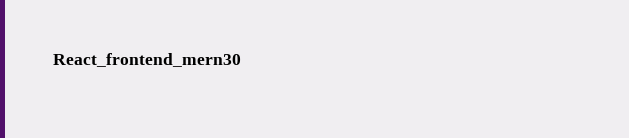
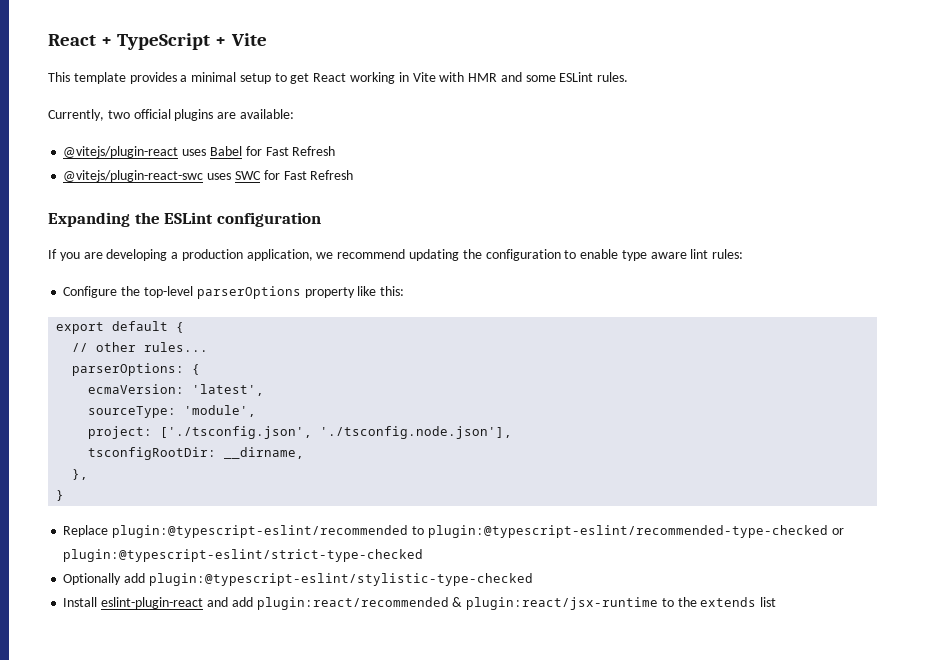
[53,53,241,67] React_frontend_mern30 -> [48,33,267,50] [48,72,629,84] [48,109,294,121] [63,146,336,158] [63,170,354,182] [48,212,321,227] [48,249,744,261] [63,286,405,299] [56,321,185,334] [72,342,209,352] [72,363,201,376] [88,384,265,396] [88,405,257,418] [88,426,513,439] [88,447,305,460] [72,469,89,480] [56,490,65,501] [63,525,844,538] [63,549,424,562] [63,573,533,586] [63,597,777,610] React + TypeScript + Vite // This template provides a minimal setup to get React working in Vite with HMR and some ESLint rules. // Currently, two official plugins are available: // @vitejs/plugin-react uses Babel for Fast Refresh // @vitejs/plugin-react-swc uses SWC for Fast Refresh // Expanding the ESLint configuration // If you are developing a production application, we recommend updating the configuration to enable type aware lint rules: // Configure the top-level parserOptions property like this: // export default { // // other rules... // parserOptions: { // ecmaVersion: 'latest', // sourceType: 'module', // project: ['./tsconfig.json', './tsconfig.node.json'], // tsconfigRootDir: __dirname, // }, // } // Replace plugin:@typescript-eslint/recommended to plugin:@typescript-eslint/recommended-type-checked or plugin:@typescript-eslint/strict-type-checked // Optionally add plugin:@typescript-eslint/stylistic-type-checked // Install eslint-plugin-react and add plugin:react/recommended & plugin:react/jsx-runtime to the extends list

